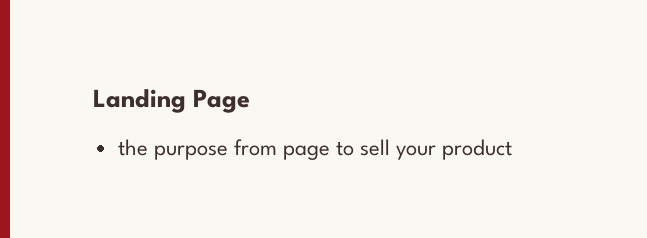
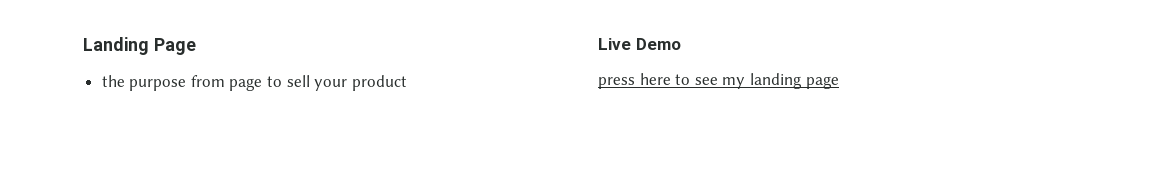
(513, 149) none -> [598,38,681,50] [598,73,839,89] // Live Demo // press here to see my landing page

